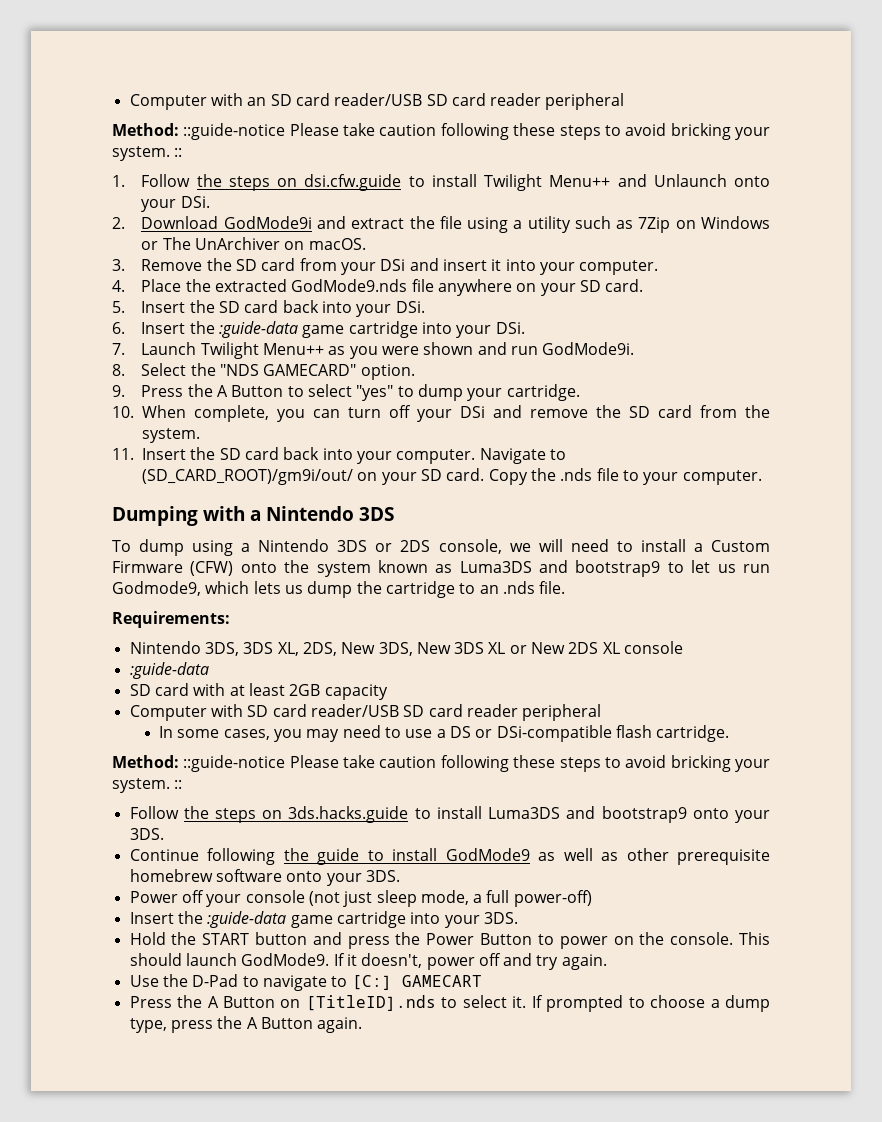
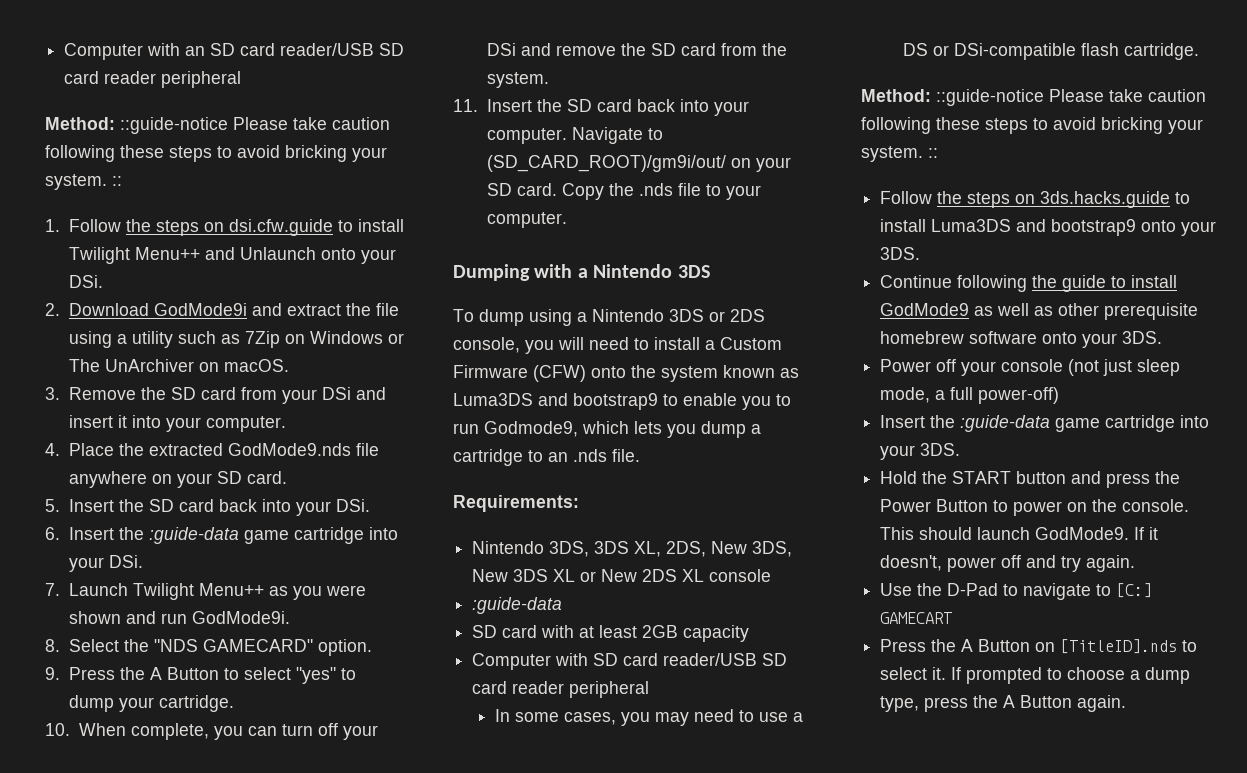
[509,543,531,552] we -> [525,340,554,354] you
[691,560,736,573] let us -> [683,393,791,410] enable you to
[284,581,382,598] us dump the -> [667,421,761,438] you dump a

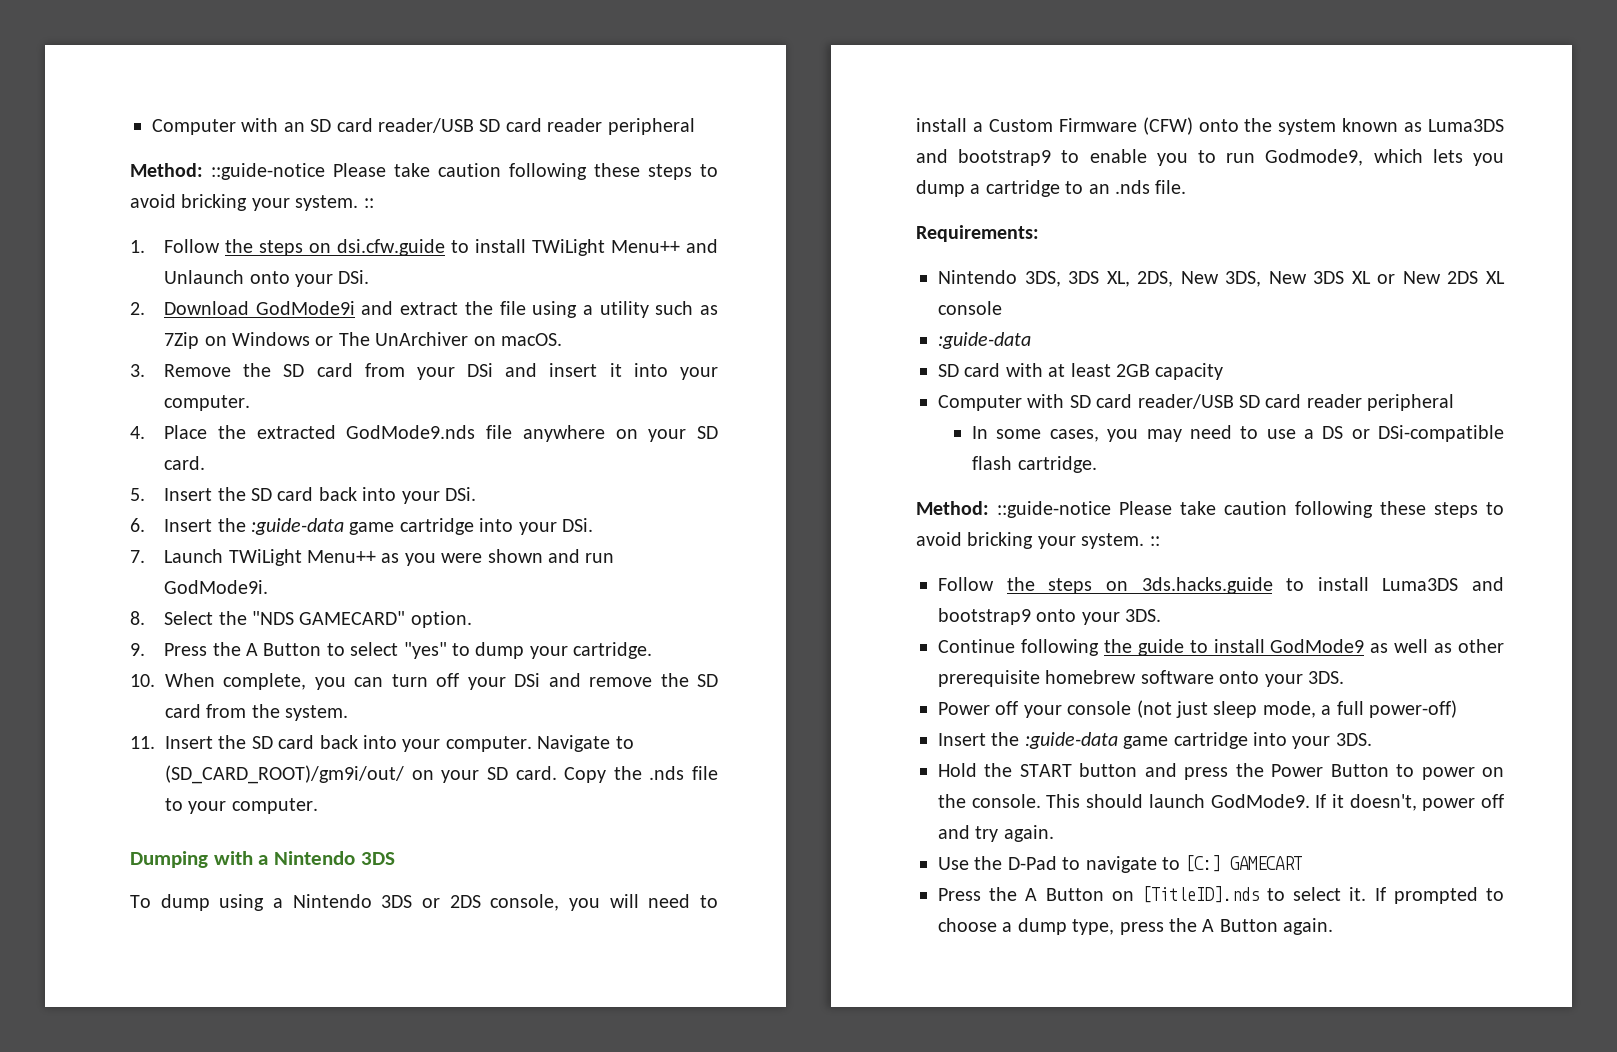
[68,247,130,264] Twilight -> [532,239,606,256] TWiLight
[132,583,194,600] Twilight -> [228,549,302,566] TWiLight

